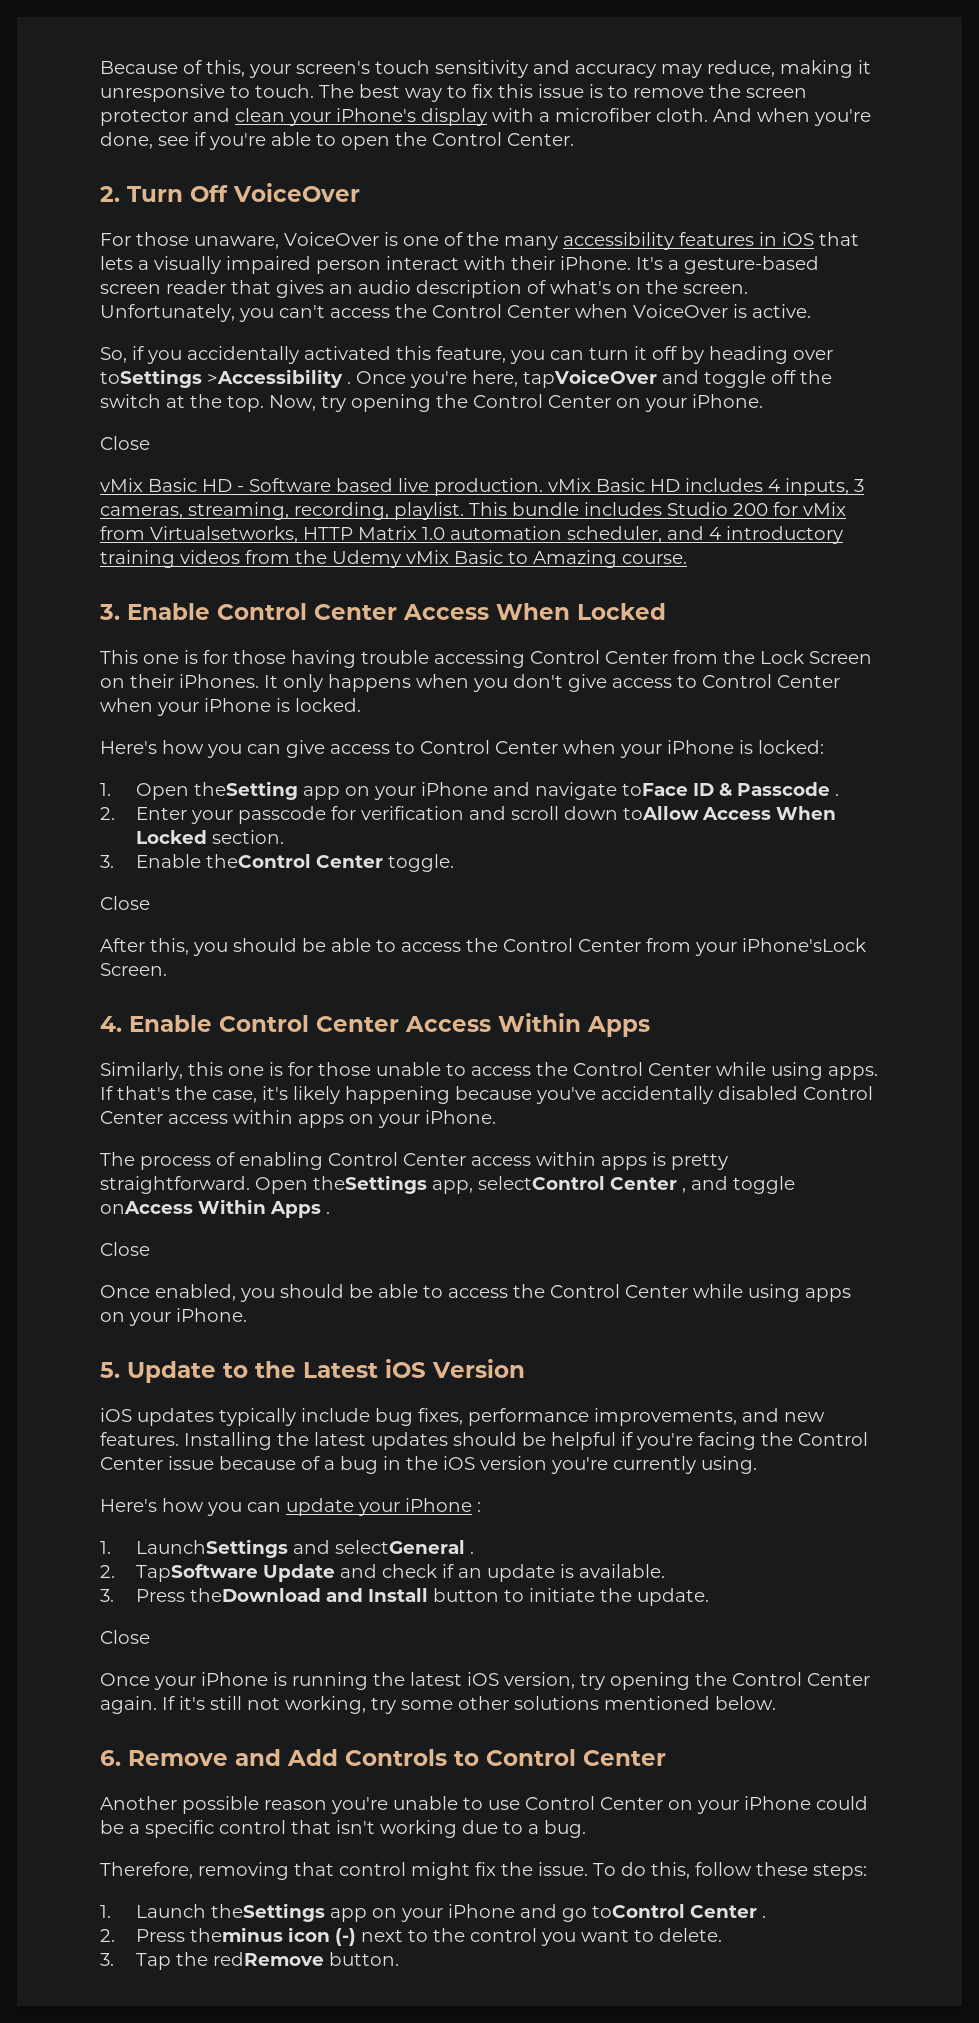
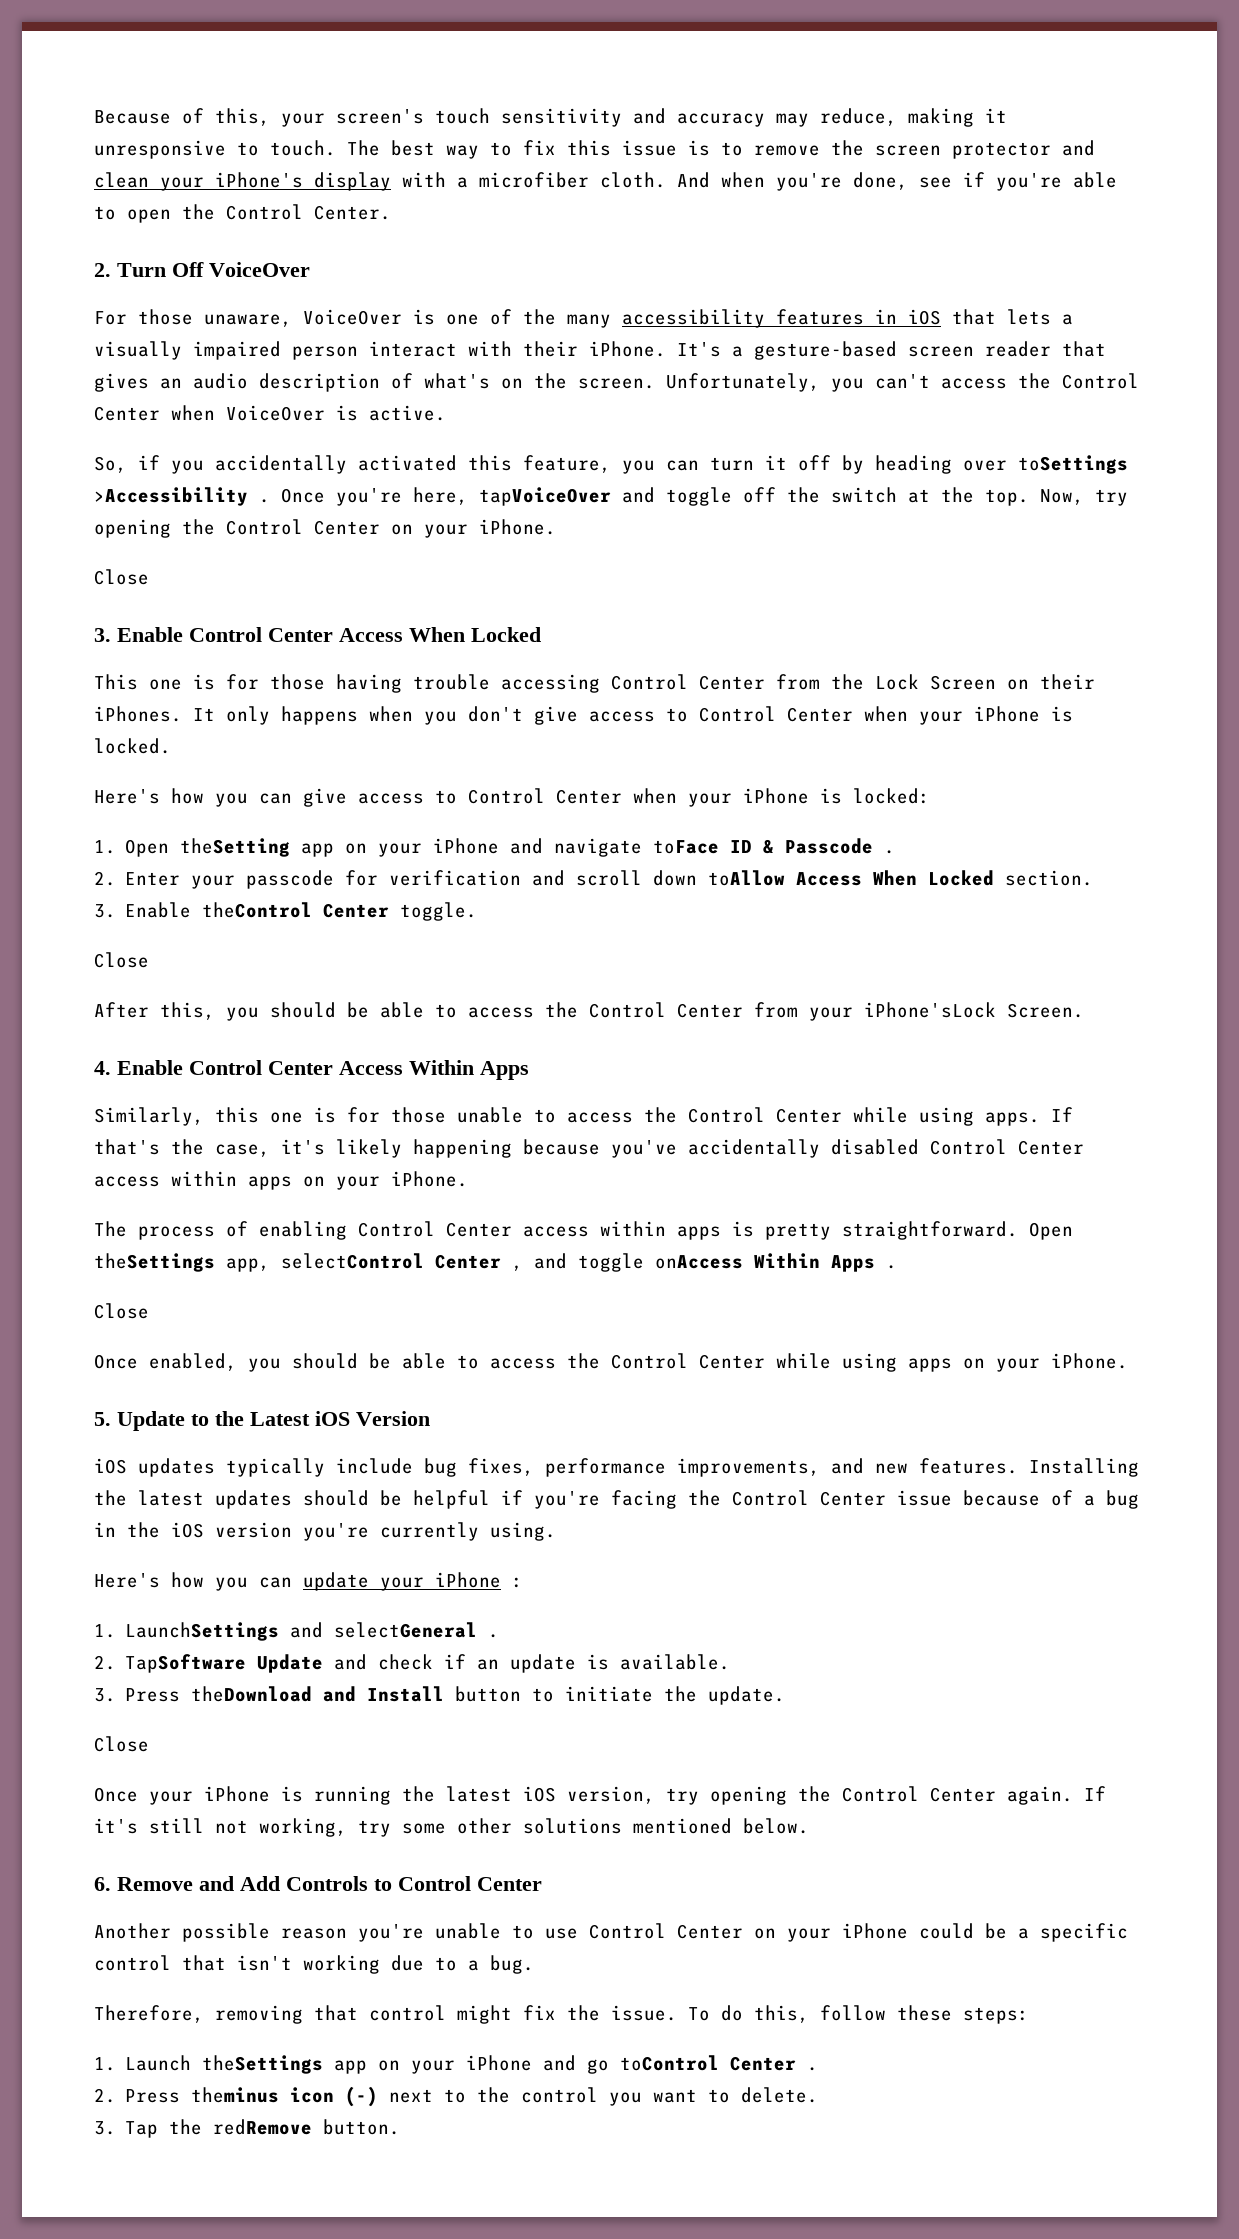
[100,478,864,496] [100,502,846,520] [100,526,843,544] [100,550,687,568] // vMix Basic HD - Software based live production. vMix Basic HD includes 4 inputs, 3 cameras, streaming, recording, playlist. This bundle includes Studio 200 for vMix from Virtualsetworks, HTTP Matrix 1.0 automation scheduler, and 4 introductory training videos from the Udemy vMix Basic to Amazing course. -> (149, 577) none

